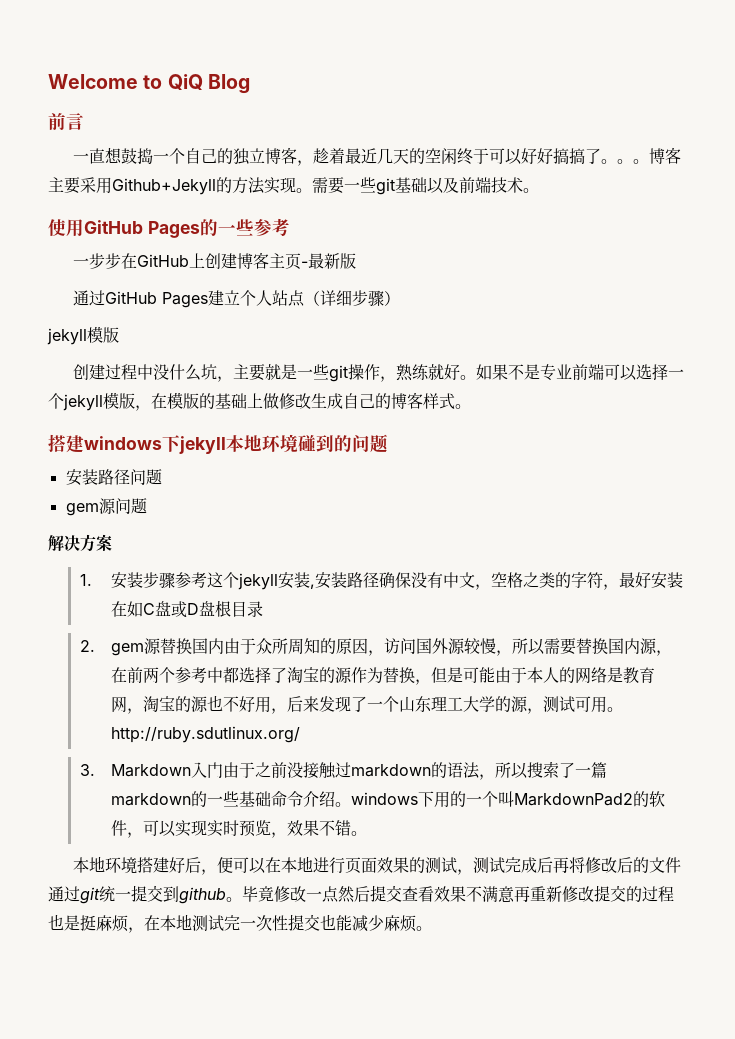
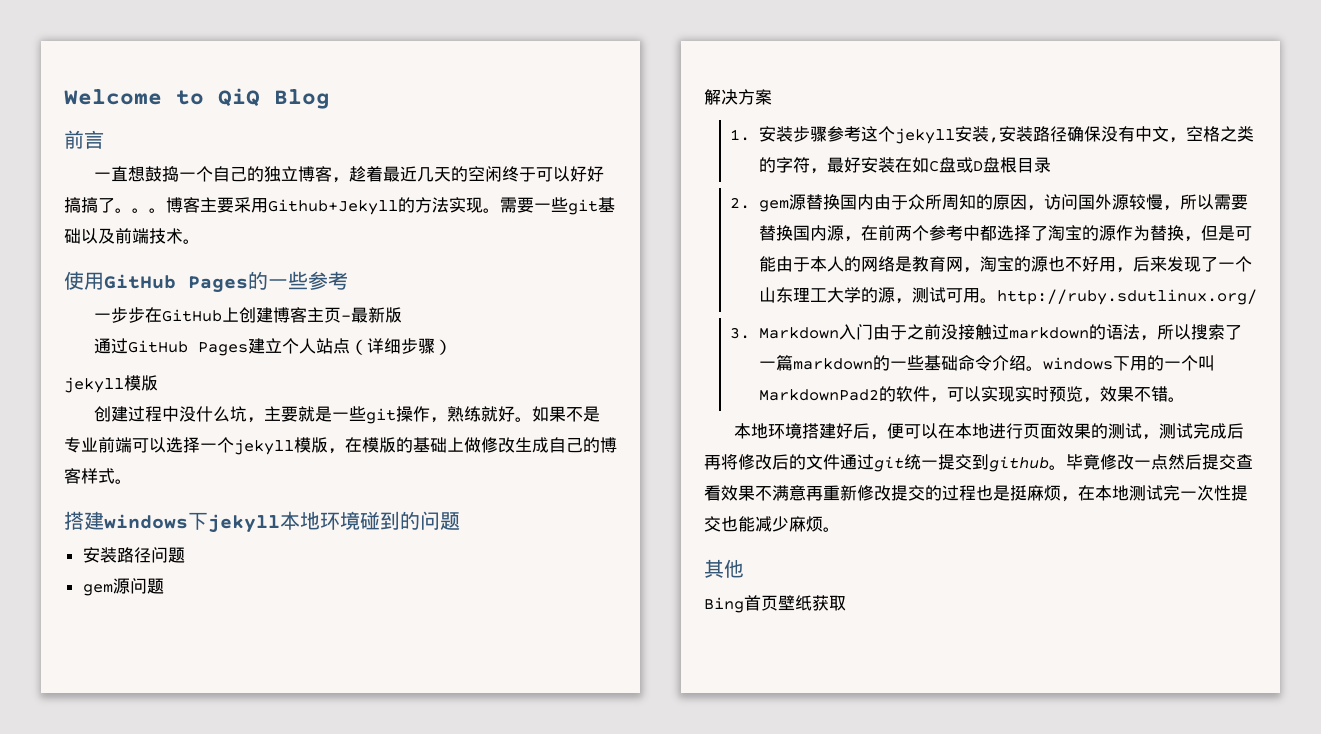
(432, 928) none -> [704,559,744,578] [704,595,846,613] // 其他 // Bing首页壁纸获取

